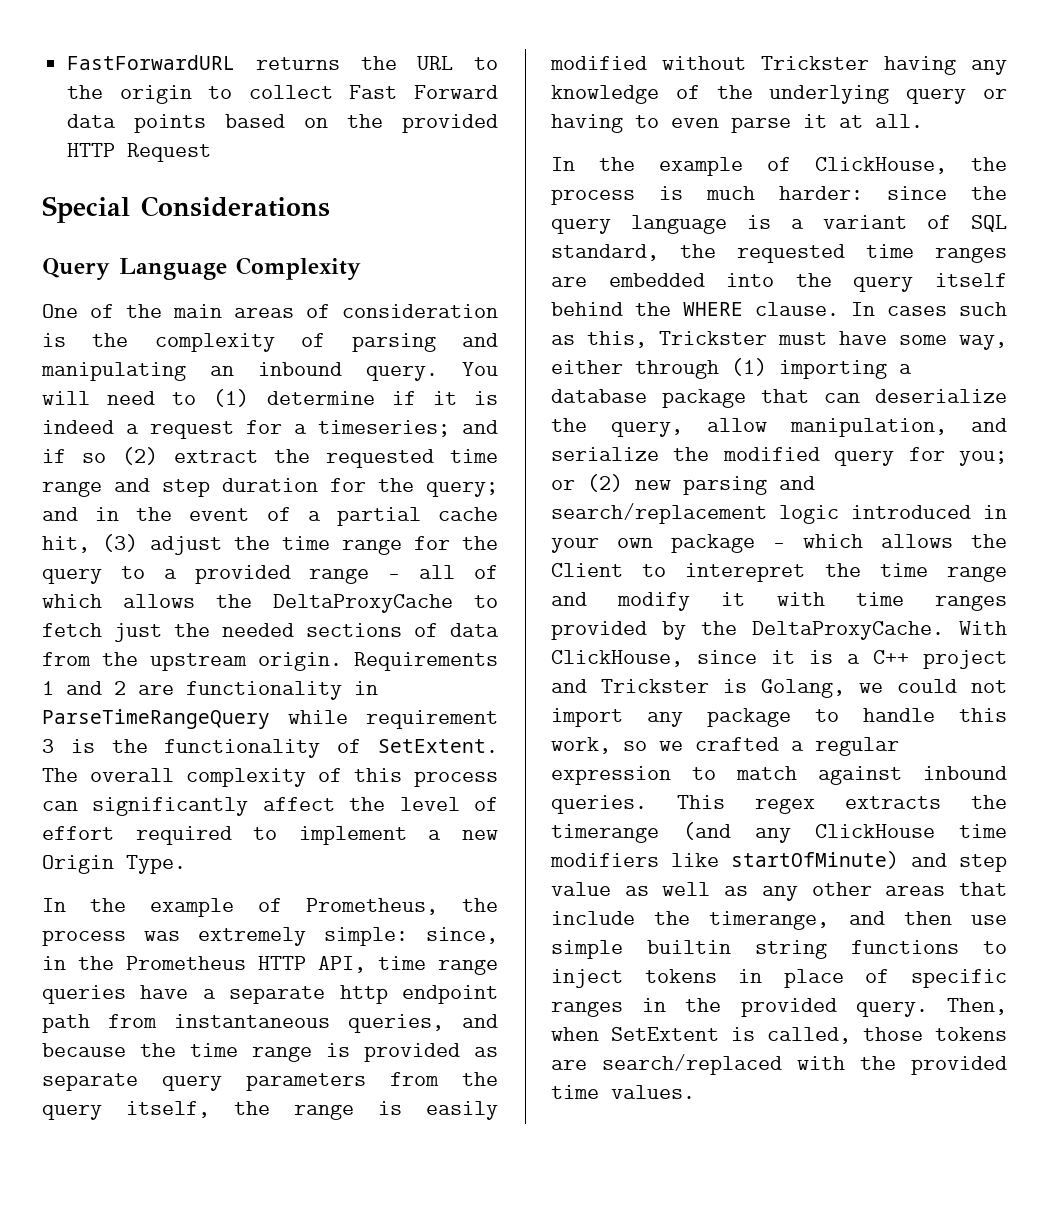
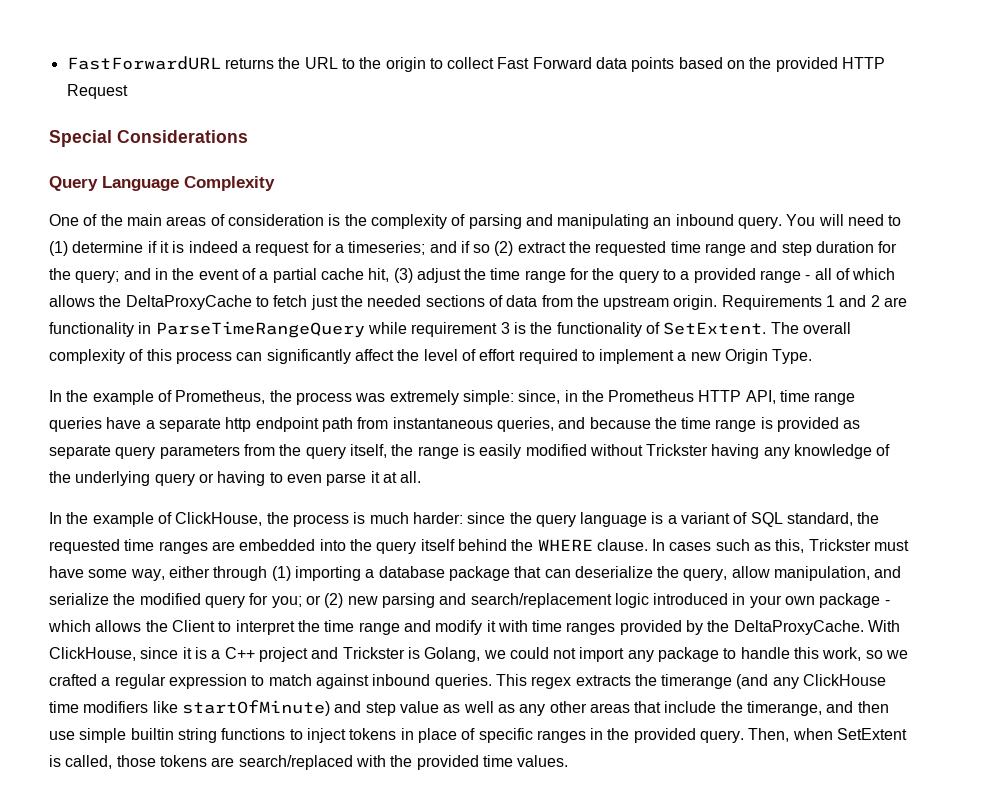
[685,563,806,582] interepret -> [235,620,295,635] interpret

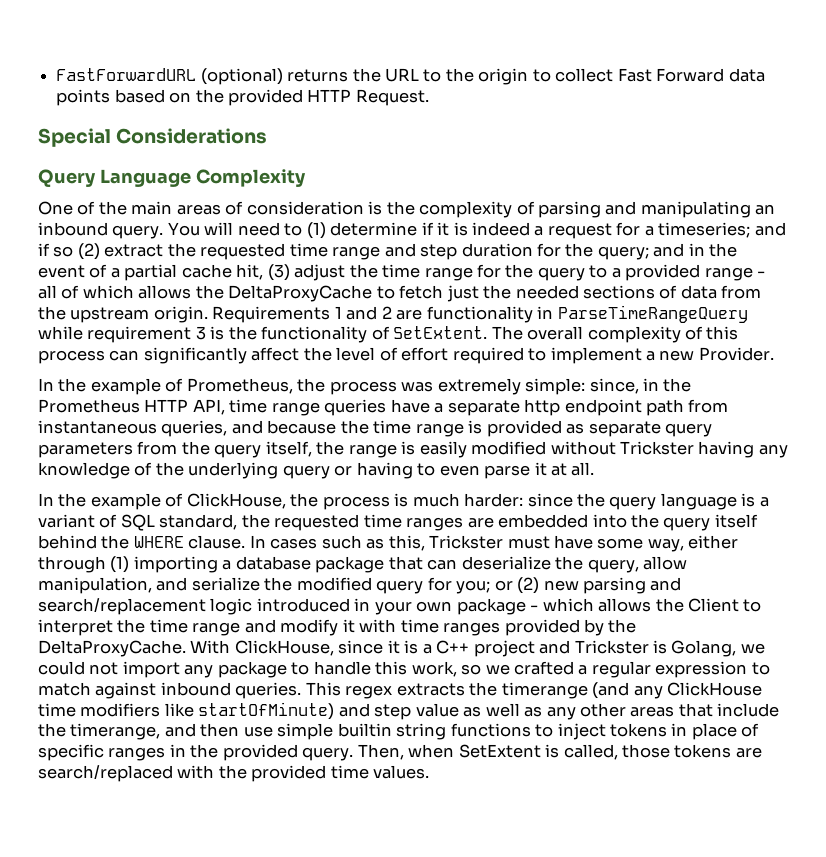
(221, 63) none -> [200,68,283,85] (optional)
[66,84,128,99] Request -> [355,89,429,106] Request.
[725,349,813,364] Origin Type. -> [698,347,774,361] Provider.

